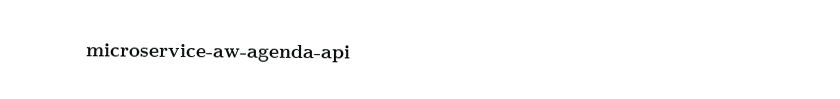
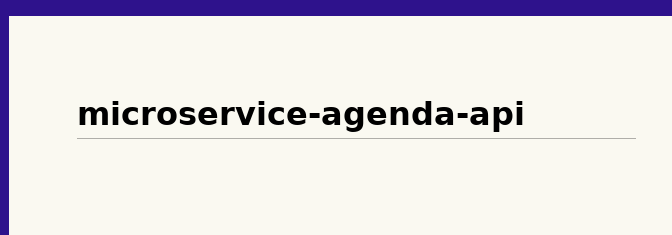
[85,43,351,63] microservice-aw-agenda-api -> [77,101,525,132] microservice-agenda-api

